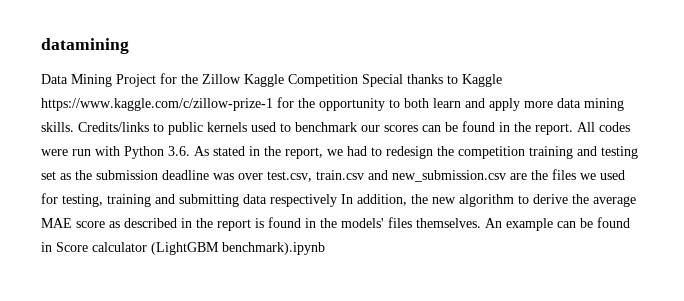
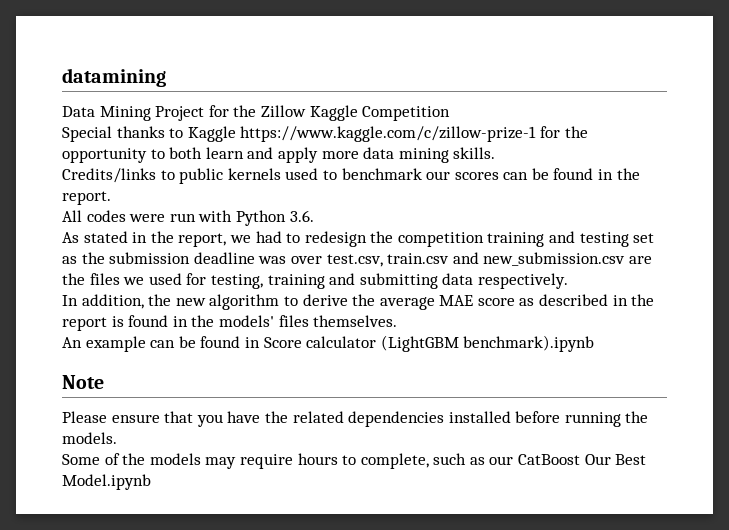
(358, 80) none -> (451, 113) //
(74, 127) none -> (496, 153) //
(573, 129) none -> (111, 198) //
(190, 151) none -> (314, 216) //
[270,194,337,207] respectively -> [477,273,568,289] respectively. //
(481, 223) none -> (398, 321) //
(325, 248) none -> [62,375,104,389] [62,411,649,427] [62,432,117,444] [62,453,647,469] [62,474,151,490] // Note // Please ensure that you have the related dependencies installed before running the models. // Some of the models may require hours to complete, such as our CatBoost Our Best Model.ipynb

